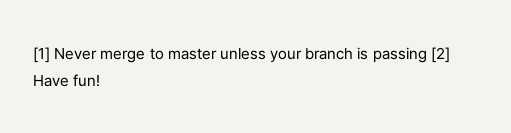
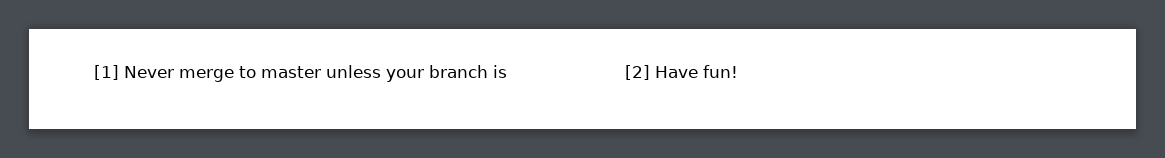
[372,47,427,63] passing -> (507, 71) //

